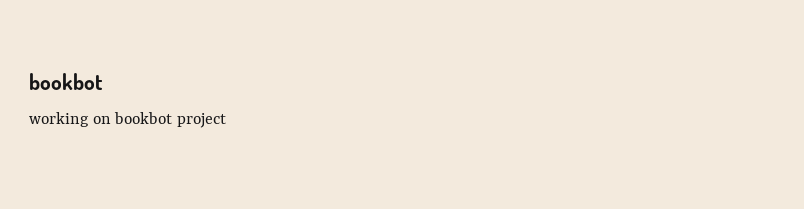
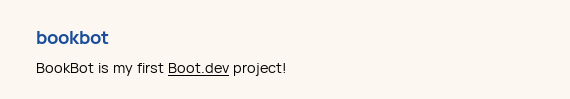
[29,112,227,128] working on bookbot project -> [36,63,287,76] BookBot is my first Boot.dev project!

